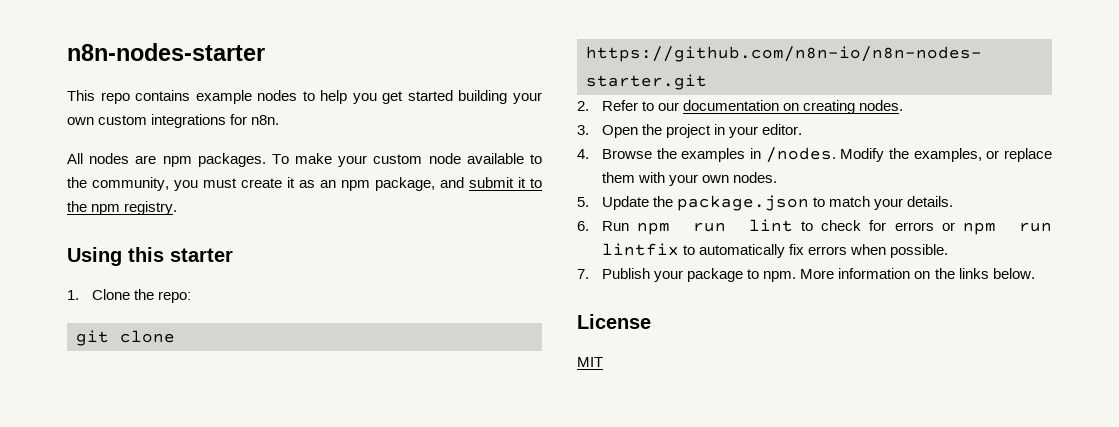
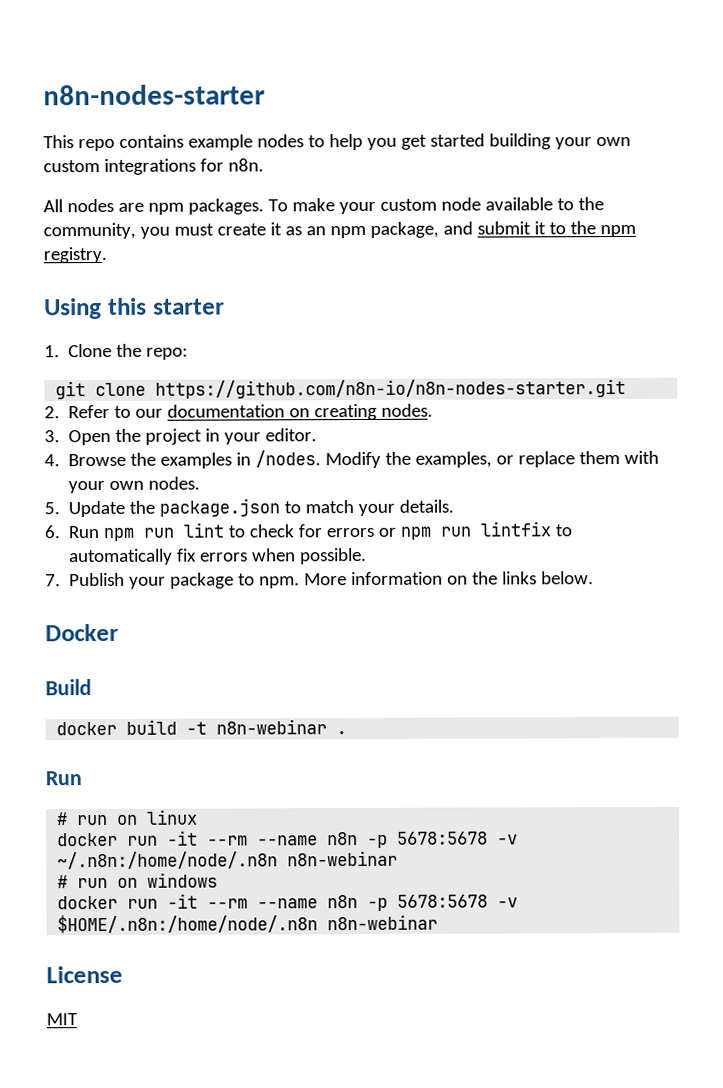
(1035, 273) none -> [45,623,119,642] [45,679,92,696] [56,719,348,736] [45,771,82,786] [57,809,199,826] [57,830,519,848] [57,850,399,870] [57,872,219,889] [57,893,519,911] [57,914,439,934] // Docker // Build // docker build -t n8n-webinar . // Run // # run on linux // docker run -it --rm --name n8n -p 5678:5678 -v ~/.n8n:/home/node/.n8n n8n-webinar // # run on windows // docker run -it --rm --name n8n -p 5678:5678 -v $HOME/.n8n:/home/node/.n8n n8n-webinar

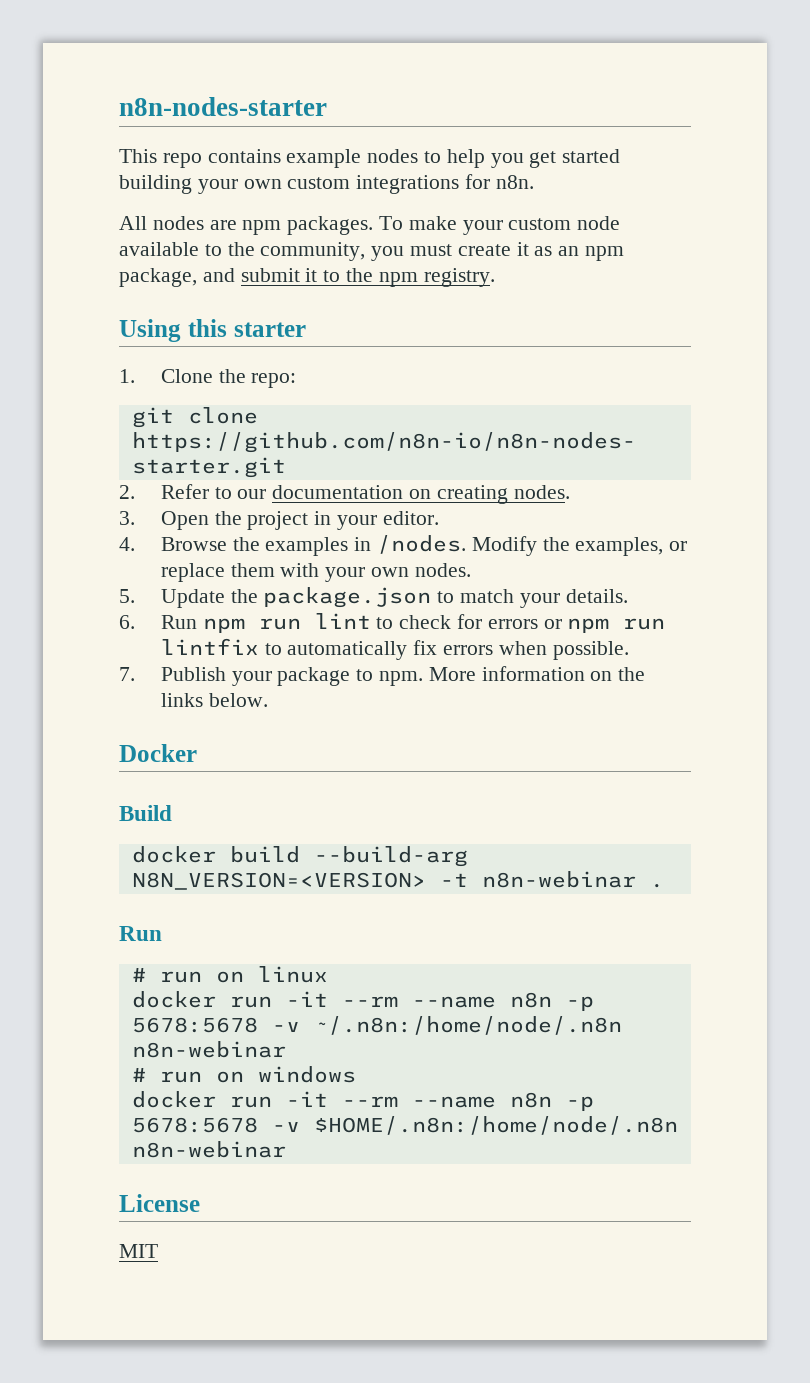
(178, 727) none -> [313,846,468,867] [131,872,426,890] --build-arg N8N_VERSION=<VERSION>

